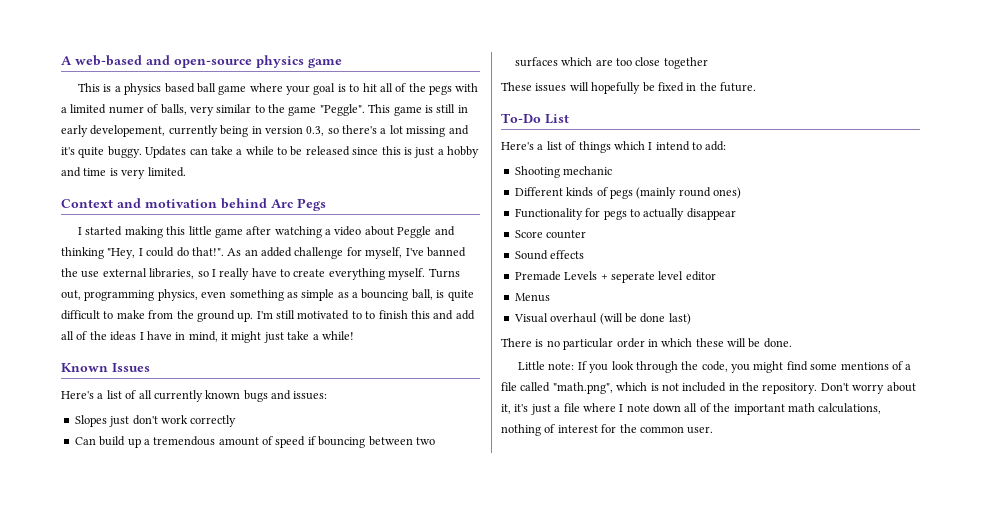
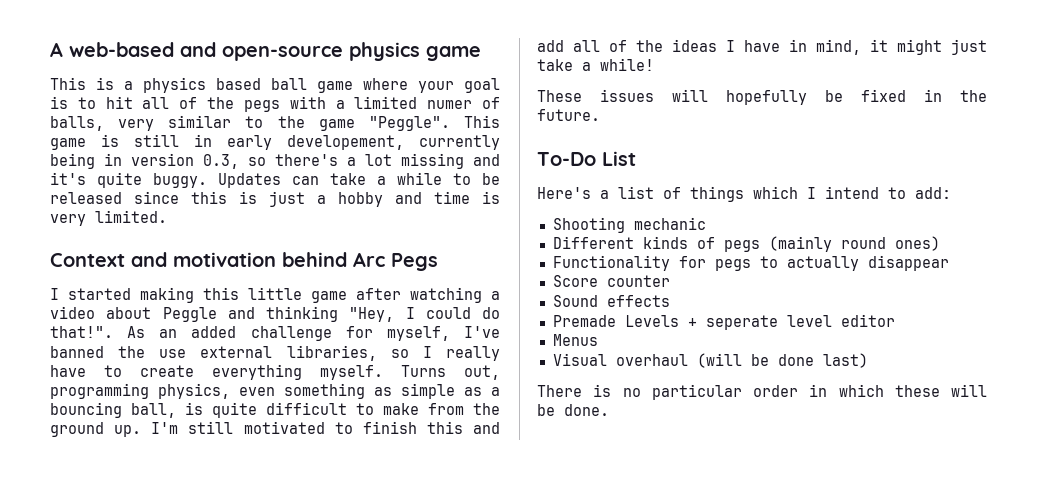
[365,311,376,319] to -> (353, 428) none
[61,363,150,372] [61,390,328,402] [74,415,237,427] [74,436,435,448] [514,57,708,69] // Known Issues // Here's a list of all currently known bugs and issues: // Slopes just don't work correctly // Can build up a tremendous amount of speed if bouncing between two surfaces which are too close together -> (654, 64) none
[518,361,912,373] [501,382,916,394] [501,403,882,415] [501,424,714,436] // Little note: If you look through the code, you might find some mentions of a file called "math.png", which is not included in the repository. Don't worry about it, it's just a file where I note down all of the important math calculations, nothing of interest for the common user. -> (609, 410) none

